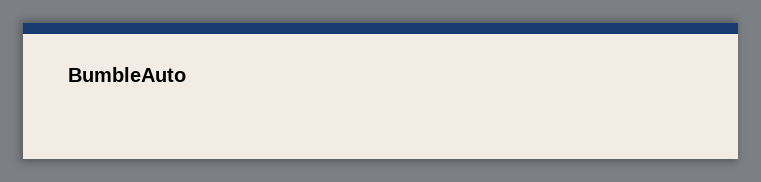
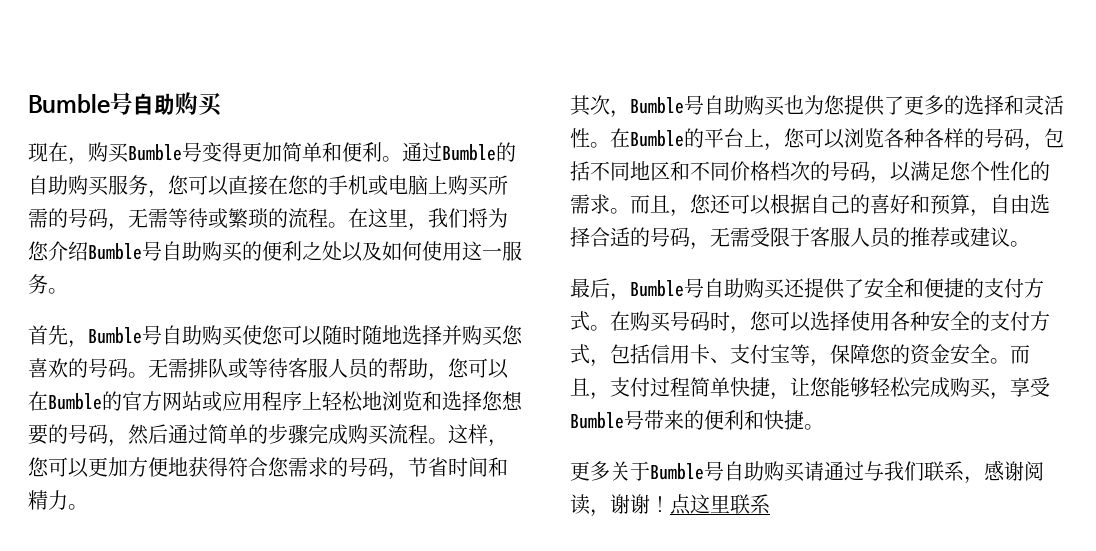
[68,67,186,82] BumbleAuto -> [28,92,223,116] [28,142,516,165] [28,175,508,198] [28,208,508,231] [28,241,522,262] [28,274,68,294] [28,325,523,348] [28,358,509,381] [28,391,523,412] [28,424,508,447] [28,457,508,480] [28,490,88,510] [570,95,1064,118] [570,128,1064,151] [570,161,1050,184] [570,194,1050,217] [570,227,1030,250] [570,278,1044,301] [570,311,1050,334] [570,344,1030,367] [570,377,1050,400] [570,410,824,430] [570,460,1044,484] [570,494,770,517] Bumble号自助购买 // 现在，购买Bumble号变得更加简单和便利。通过Bumble的自助购买服务，您可以直接在您的手机或电脑上购买所需的号码，无需等待或繁琐的流程。在这里，我们将为您介绍Bumble号自助购买的便利之处以及如何使用这一服务。 // 首先，Bumble号自助购买使您可以随时随地选择并购买您喜欢的号码。无需排队或等待客服人员的帮助，您可以在Bumble的官方网站或应用程序上轻松地浏览和选择您想要的号码，然后通过简单的步骤完成购买流程。这样，您可以更加方便地获得符合您需求的号码，节省时间和精力。 // 其次，Bumble号自助购买也为您提供了更多的选择和灵活性。在Bumble的平台上，您可以浏览各种各样的号码，包括不同地区和不同价格档次的号码，以满足您个性化的需求。而且，您还可以根据自己的喜好和预算，自由选择合适的号码，无需受限于客服人员的推荐或建议。 // 最后，Bumble号自助购买还提供了安全和便捷的支付方式。在购买号码时，您可以选择使用各种安全的支付方式，包括信用卡、支付宝等，保障您的资金安全。而且，支付过程简单快捷，让您能够轻松完成购买，享受Bumble号带来的便利和快捷。 // 更多关于Bumble号自助购买请通过与我们联系，感谢阅读，谢谢！点这里联系

